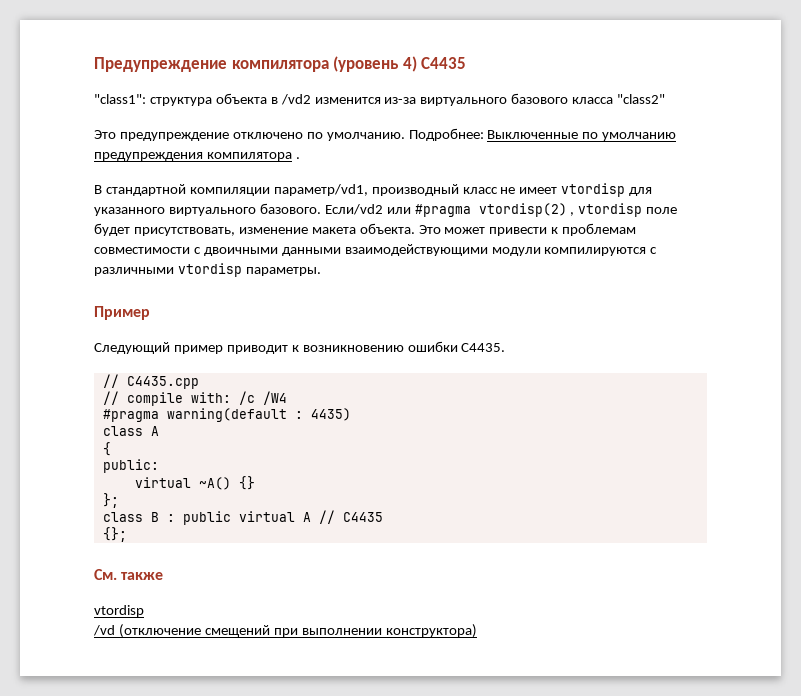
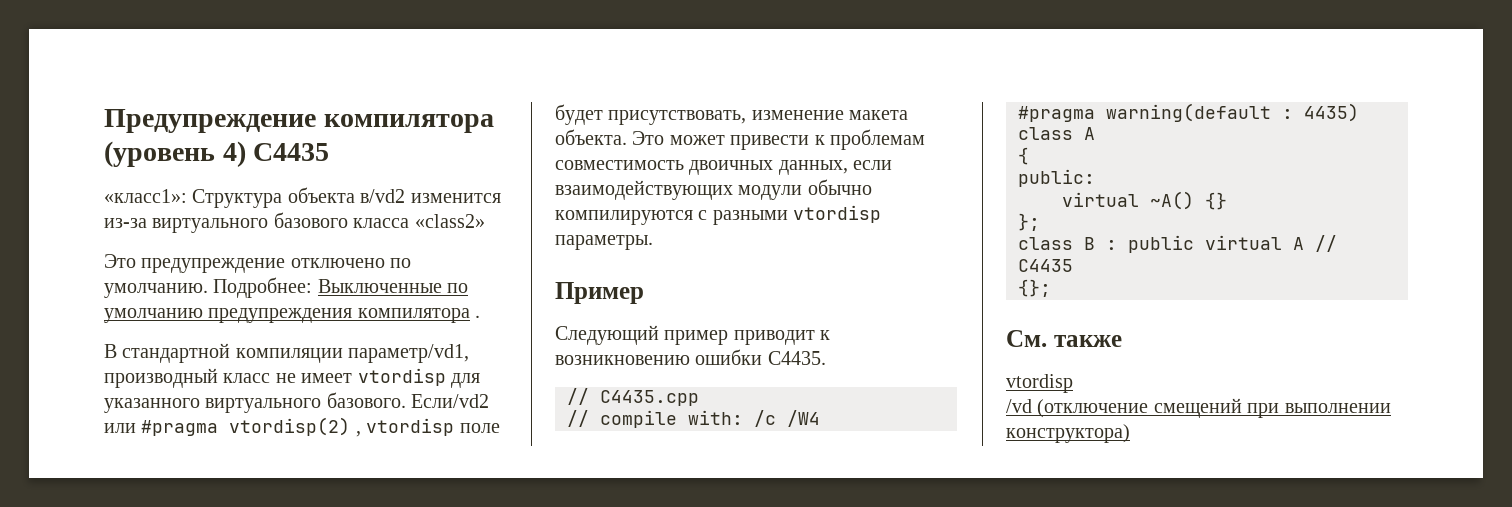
[94,93,311,106] "class1": структура объекта в /vd2 -> [104,187,406,208] «класс1»: Структура объекта в/vd2
[617,94,666,104] "class2" -> [414,214,485,228] «class2»
[94,244,541,256] совместимости с двоичными данными взаимодействующими модули -> [555,160,893,175] [555,179,872,200] совместимость двоичных данных, если взаимодействующих модули обычно
[94,267,174,276] различными -> [712,210,788,225] разными

